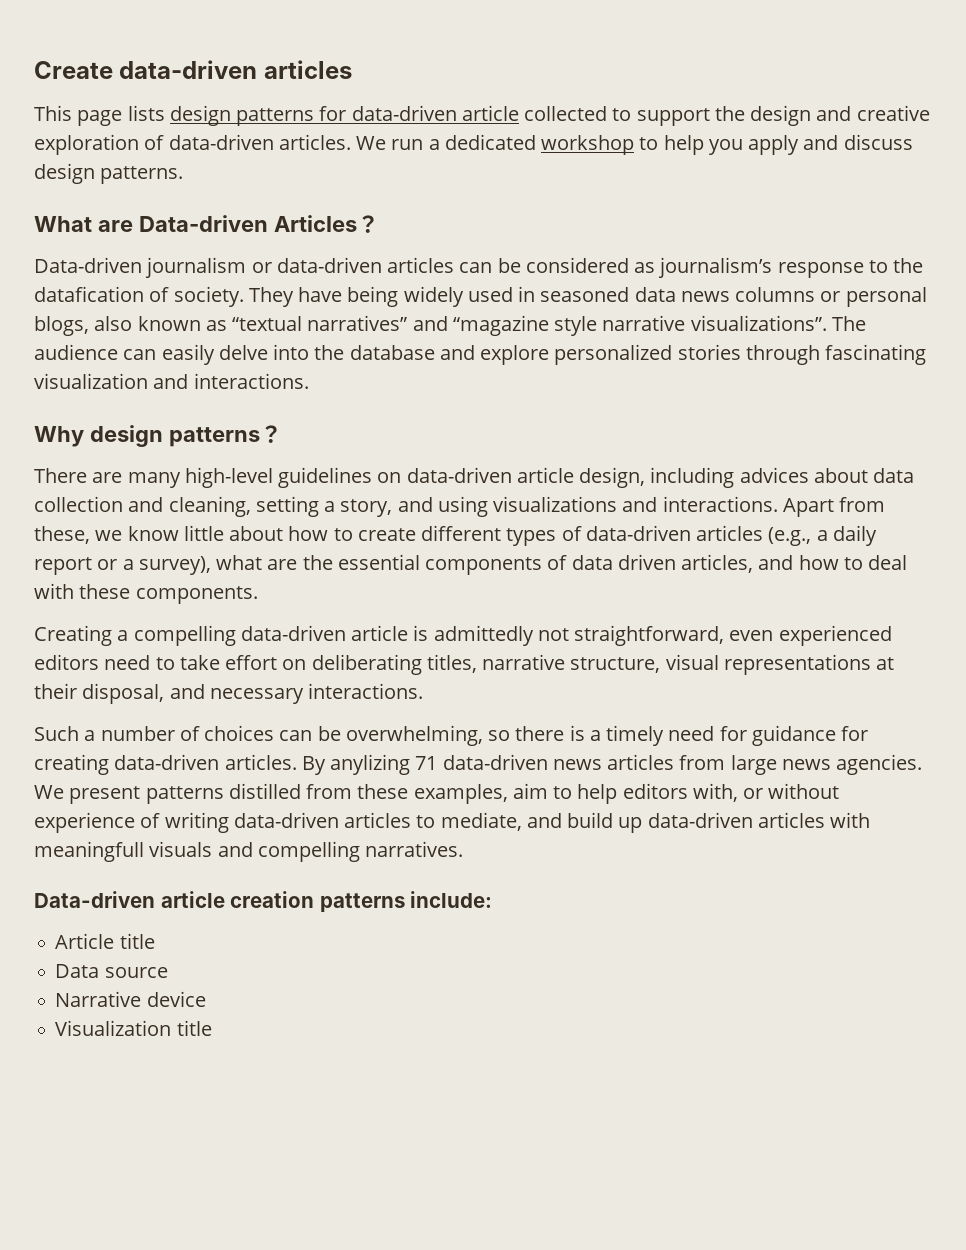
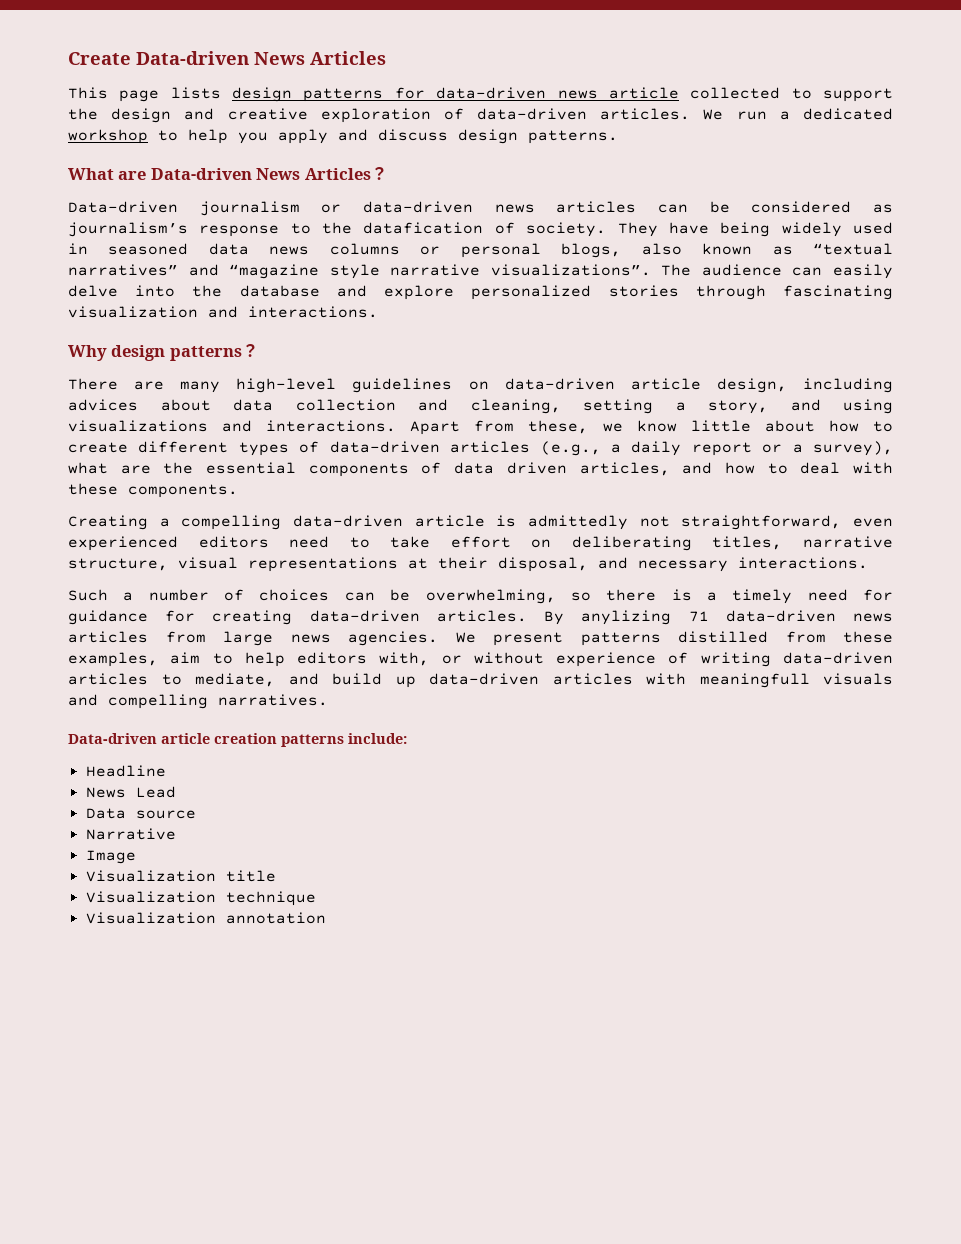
[119,60,352,79] data-driven articles -> [136,51,386,65] Data-driven News Articles
(457, 113) none -> [557,90,598,99] news
(268, 223) none -> [256,168,301,180] News
(382, 265) none -> [494,204,535,213] news
[55,933,155,949] Article title -> [85,765,166,777] [85,786,176,798] Headline // News Lead
[146,991,206,1007] device -> [85,850,136,864] // Image
(212, 1028) none -> [85,891,316,906] [85,912,326,924] // Visualization technique // Visualization annotation

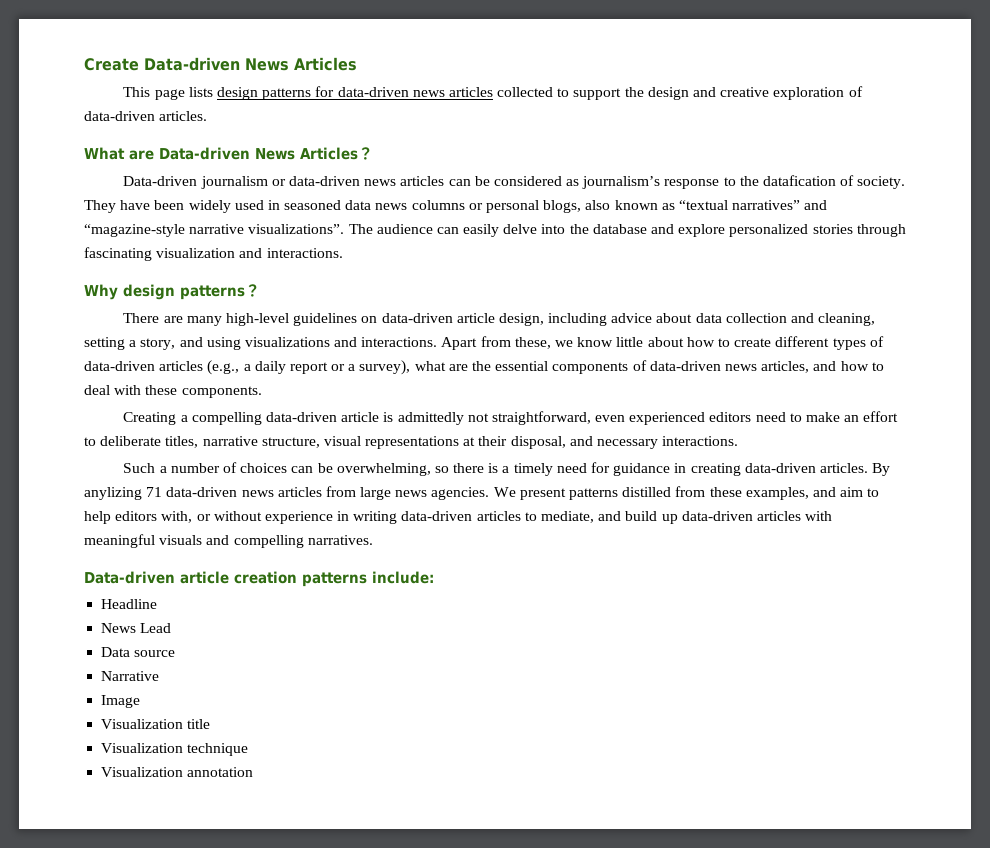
[608,87,679,99] article -> [448,87,493,97] articles
[703,108,893,120] [68,129,618,144] We run a dedicated workshop to help you apply and discuss design patterns. -> (208, 116) none
[720,222,771,237] being -> [154,200,185,210] been
[229,264,380,279] “magazine style -> [84,224,185,237] “magazine-style
[68,399,138,411] advices -> [611,313,653,323] advice
[454,462,567,474] data driven -> [649,361,757,371] data-driven news
[390,536,692,551] take effort on deliberating -> [805,411,899,422] [84,436,162,446] make an effort to deliberate
[165,610,196,622] for -> [674,463,687,473] in
(158, 659) none -> [812,487,836,497] and
[668,652,689,664] of -> [337,511,350,521] in
[699,673,810,688] meaningfull -> [84,534,155,548] meaningful

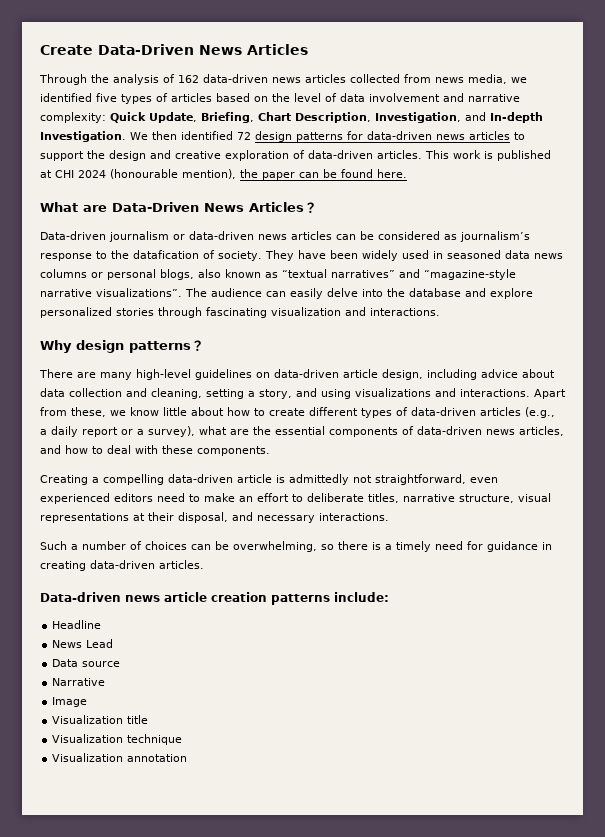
[144,57,240,71] Data-driven -> [98,44,194,55] Data-Driven
[123,87,213,100] This page lists -> [39,74,527,85] [40,93,520,104] [40,112,543,123] [40,131,251,142] Through the analysis of 162 data-driven news articles collected from news media, we identified five types of articles based on the level of data involvement and narrative complexity: Quick Update, Briefing, Chart Description, Investigation, and In-depth Investigation. We then identified 72
[497,87,554,97] collected -> (510, 135) none
(208, 116) none -> [425,150,551,161] [40,169,407,180] This work is published at CHI 2024 (honourable mention), the paper can be found here.
[159,147,250,160] Data-driven -> [112,202,199,212] Data-Driven
[872,463,891,476] [84,486,880,500] [84,511,833,524] [84,534,373,548] [84,571,175,584] By anylizing 71 data-driven news articles from large news agencies. We present patterns distilled from these examples, and aim to help editors with, or without experience in writing data-driven articles to mediate, and build up data-driven articles with meaningful visuals and compelling narratives. // Data-driven -> [40,592,160,602] // Data-driven news

